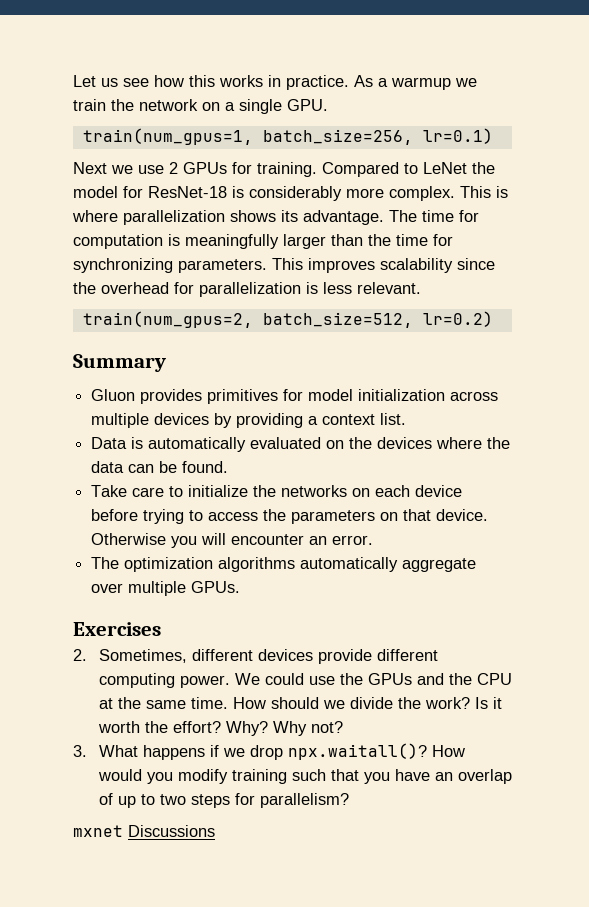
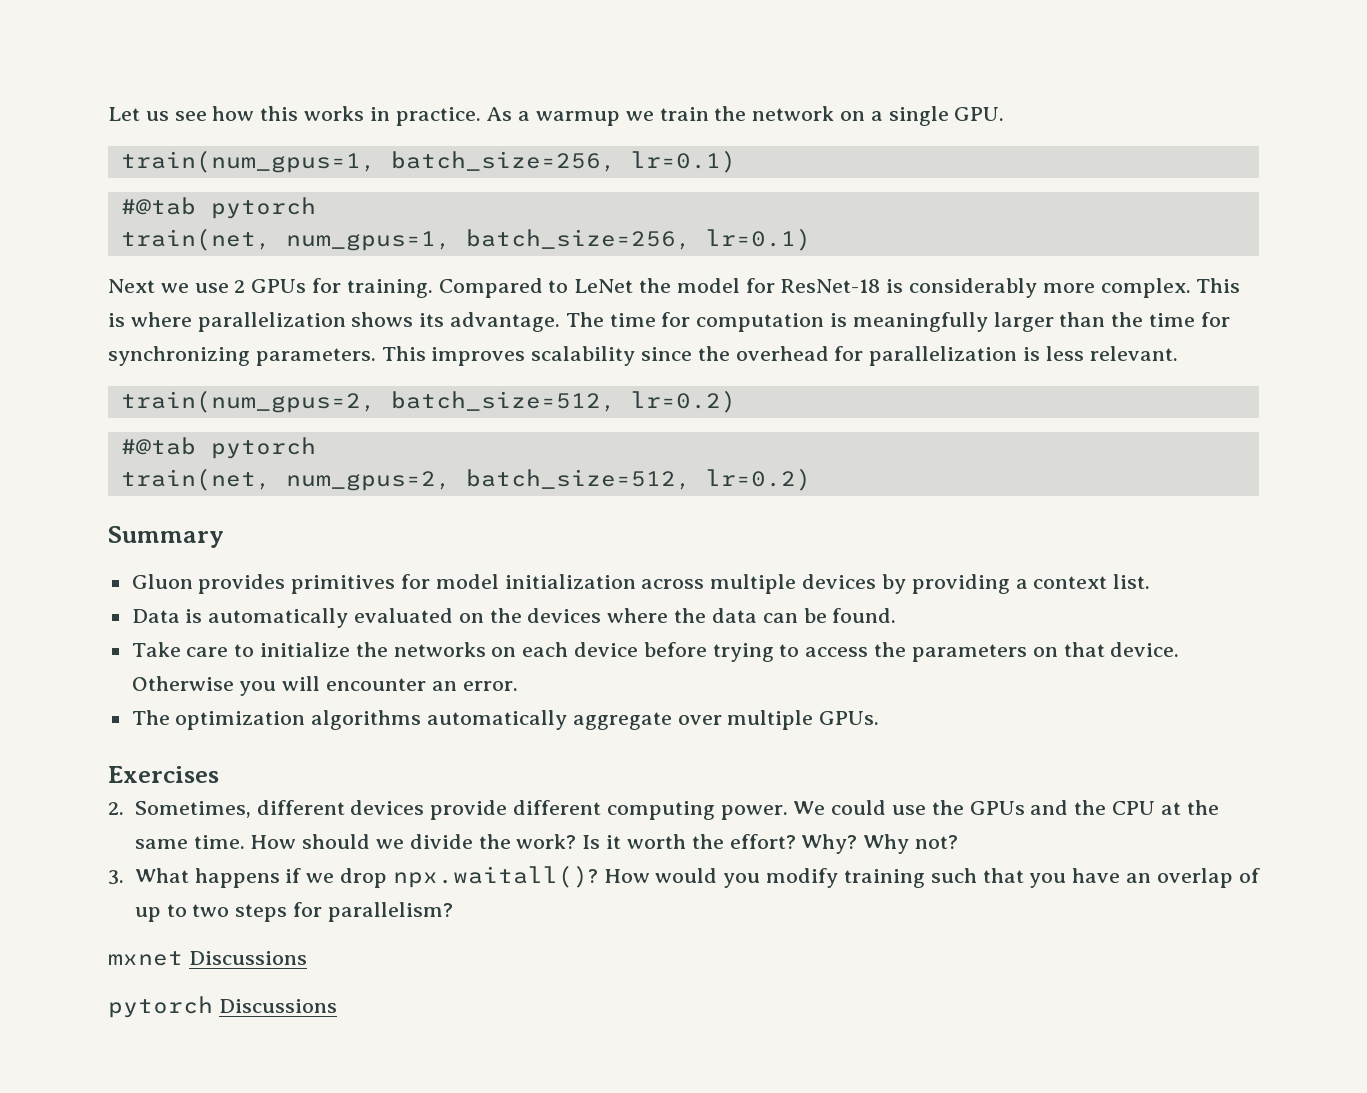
(493, 136) none -> [120,197,316,219] [120,228,811,251] // #@tab pytorch // train(net, num_gpus=1, batch_size=256, lr=0.1)
(493, 319) none -> [120,437,316,459] [120,468,811,491] // #@tab pytorch // train(net, num_gpus=2, batch_size=512, lr=0.2)
(215, 831) none -> [108,996,337,1018] // pytorch Discussions

